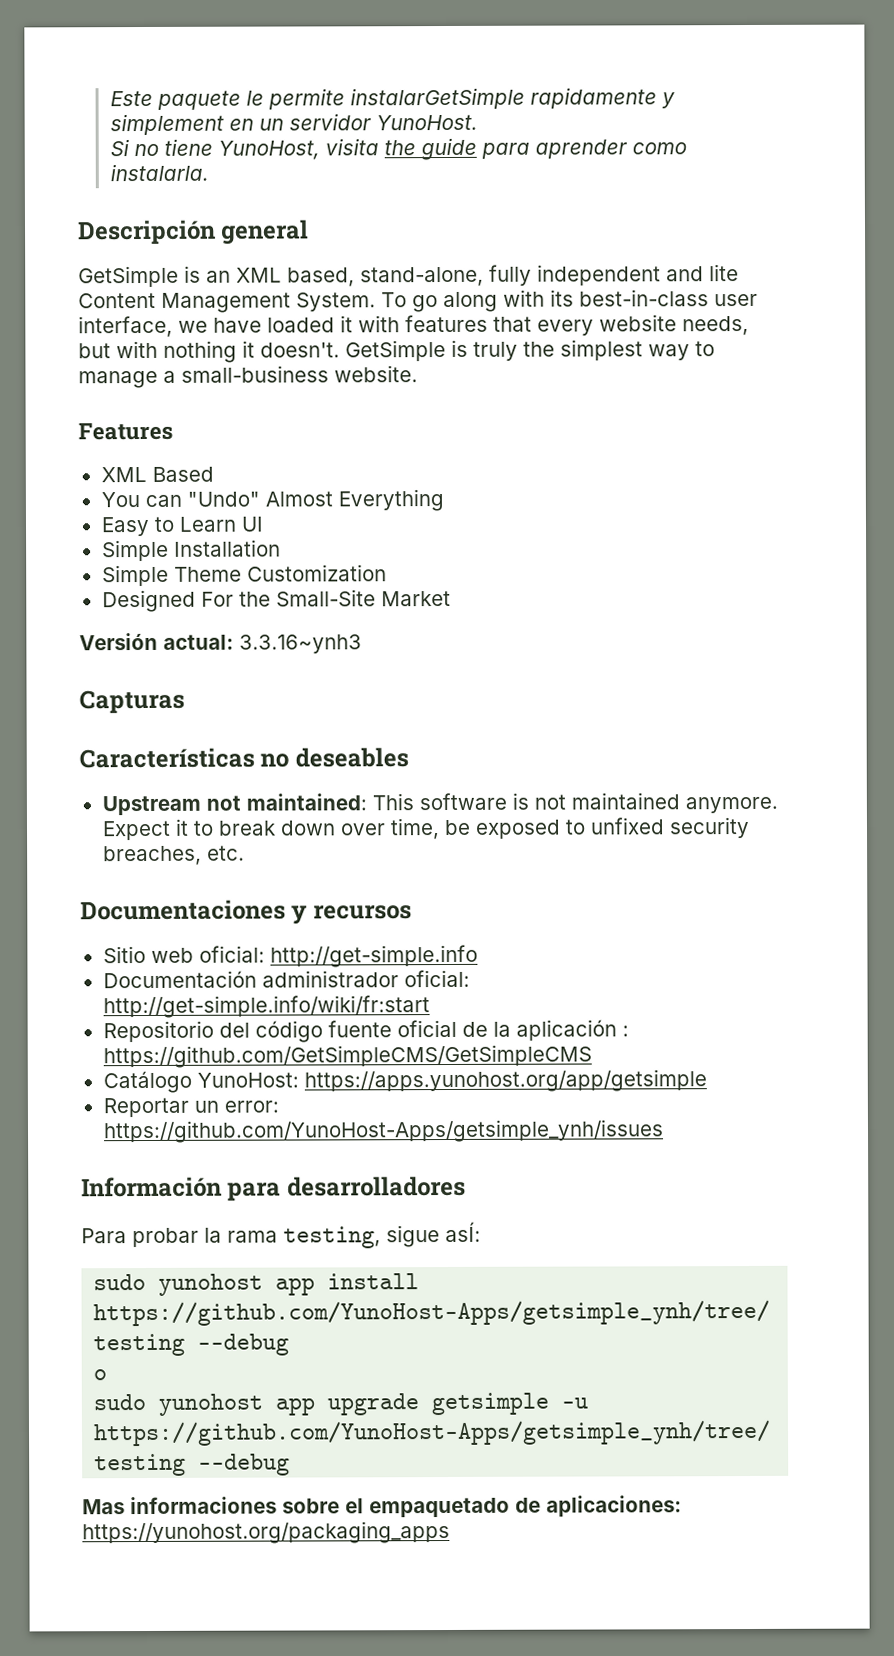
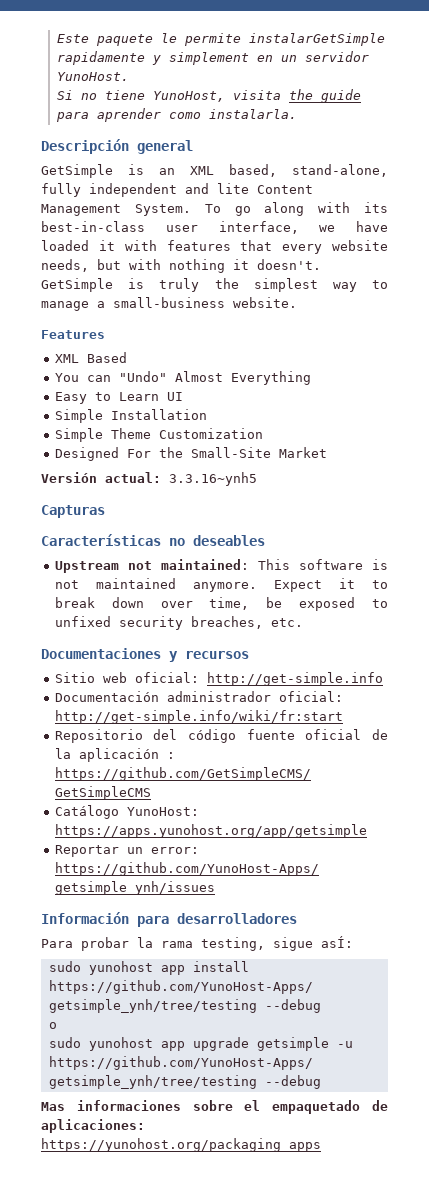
[239,634,362,654] 3.3.16~ynh3 -> [169,472,257,486] 3.3.16~ynh5

